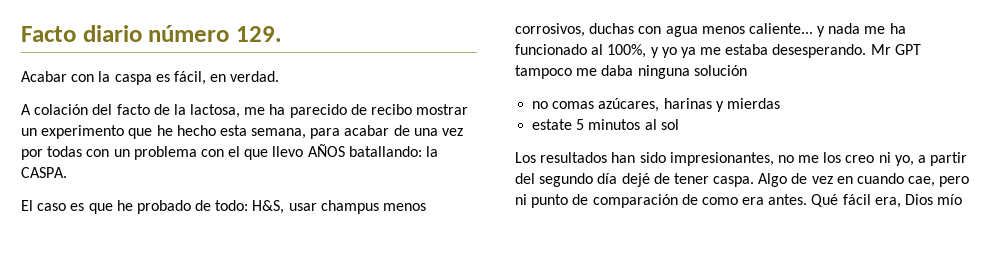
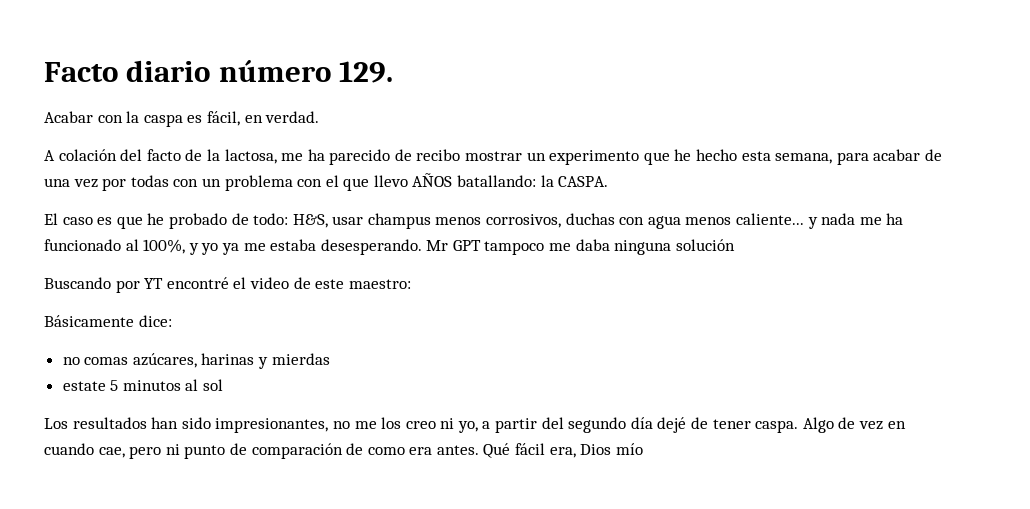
(747, 70) none -> [44,277,411,293] [44,315,172,327] // Buscando por YT encontré el video de este maestro: // Básicamente dice:

